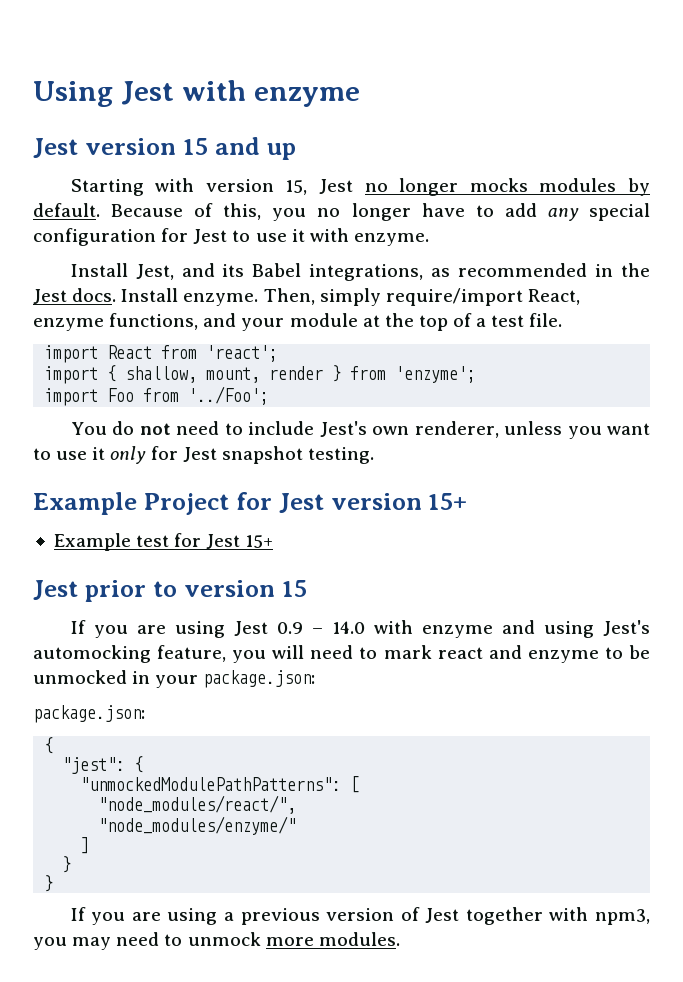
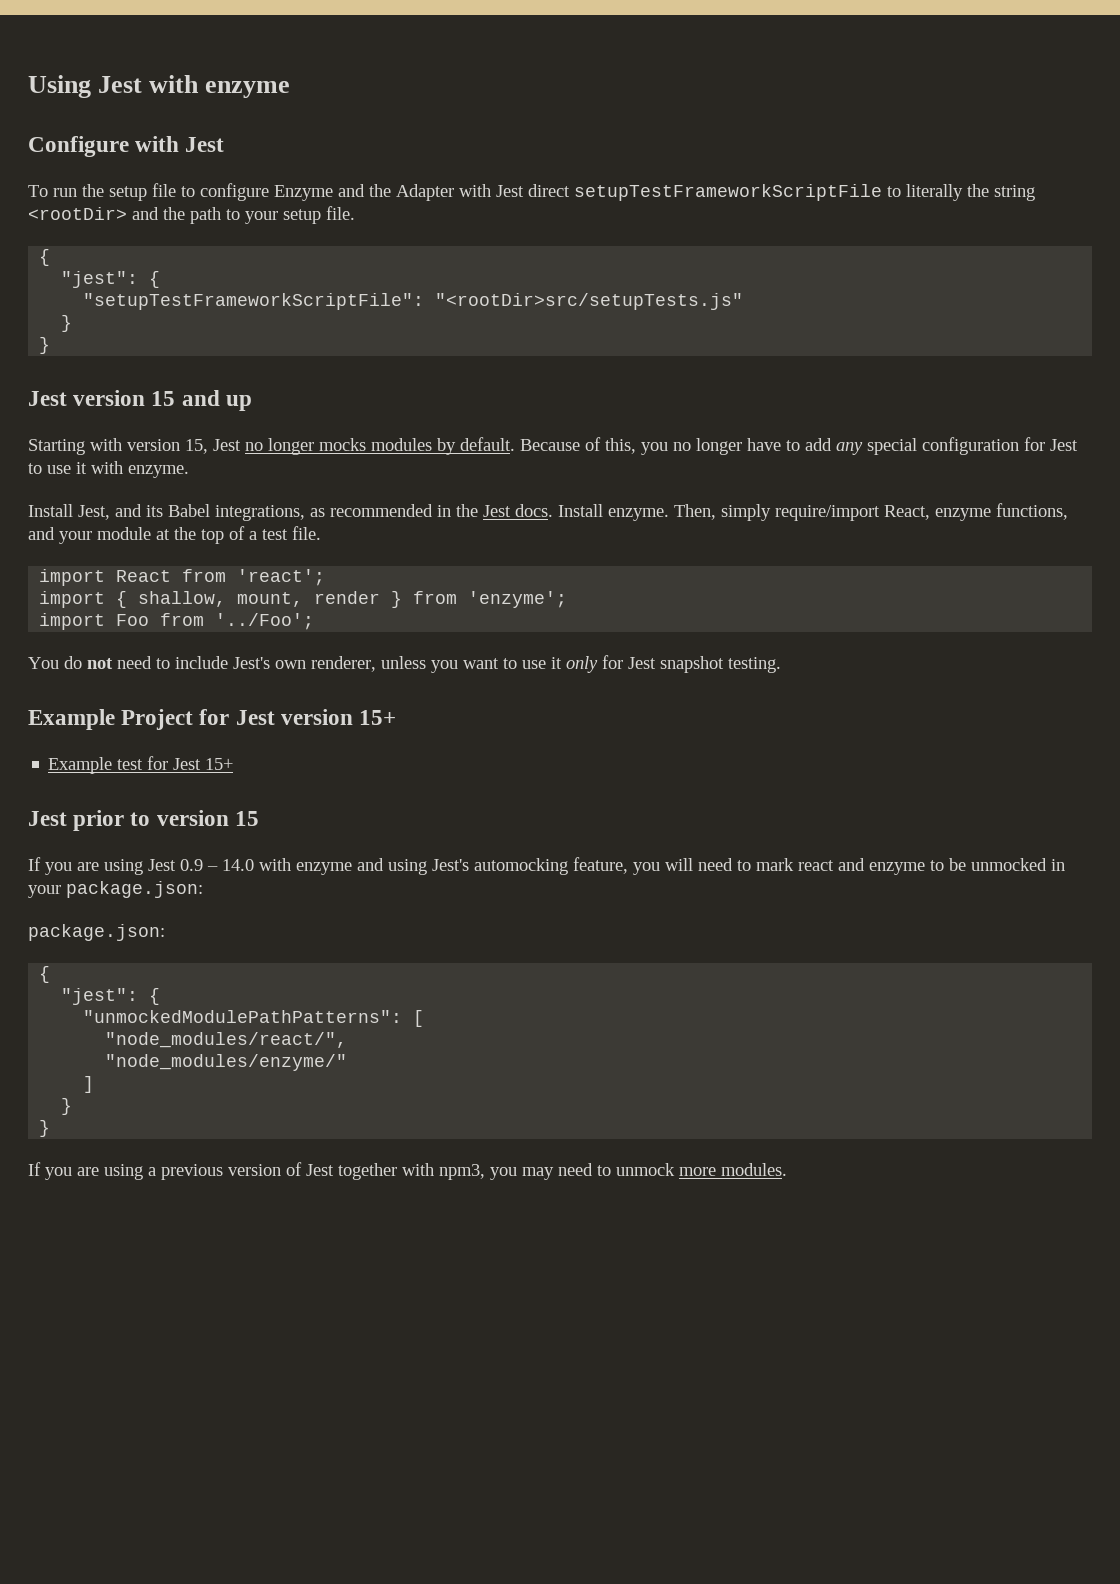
(360, 97) none -> [28,136,225,157] [28,183,1035,201] [28,206,355,224] [39,249,51,266] [61,271,161,288] [83,293,744,310] [61,315,73,332] [39,337,51,354] // Configure with Jest // To run the setup file to configure Enzyme and the Adapter with Jest direct setupTestFrameworkScriptFile to literally the string <rootDir> and the path to your setup file. // { // "jest": { // "setupTestFrameworkScriptFile": "<rootDir>src/setupTests.js" // } // }

